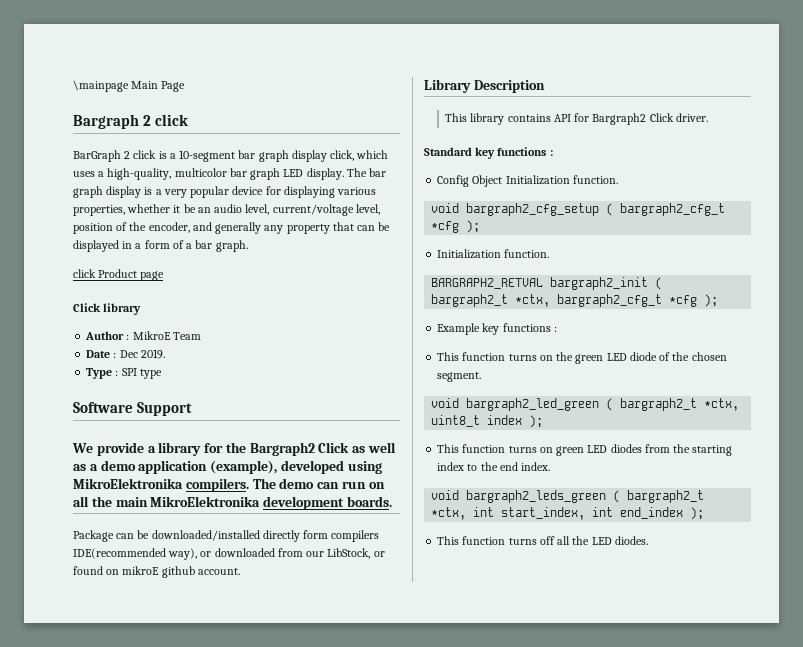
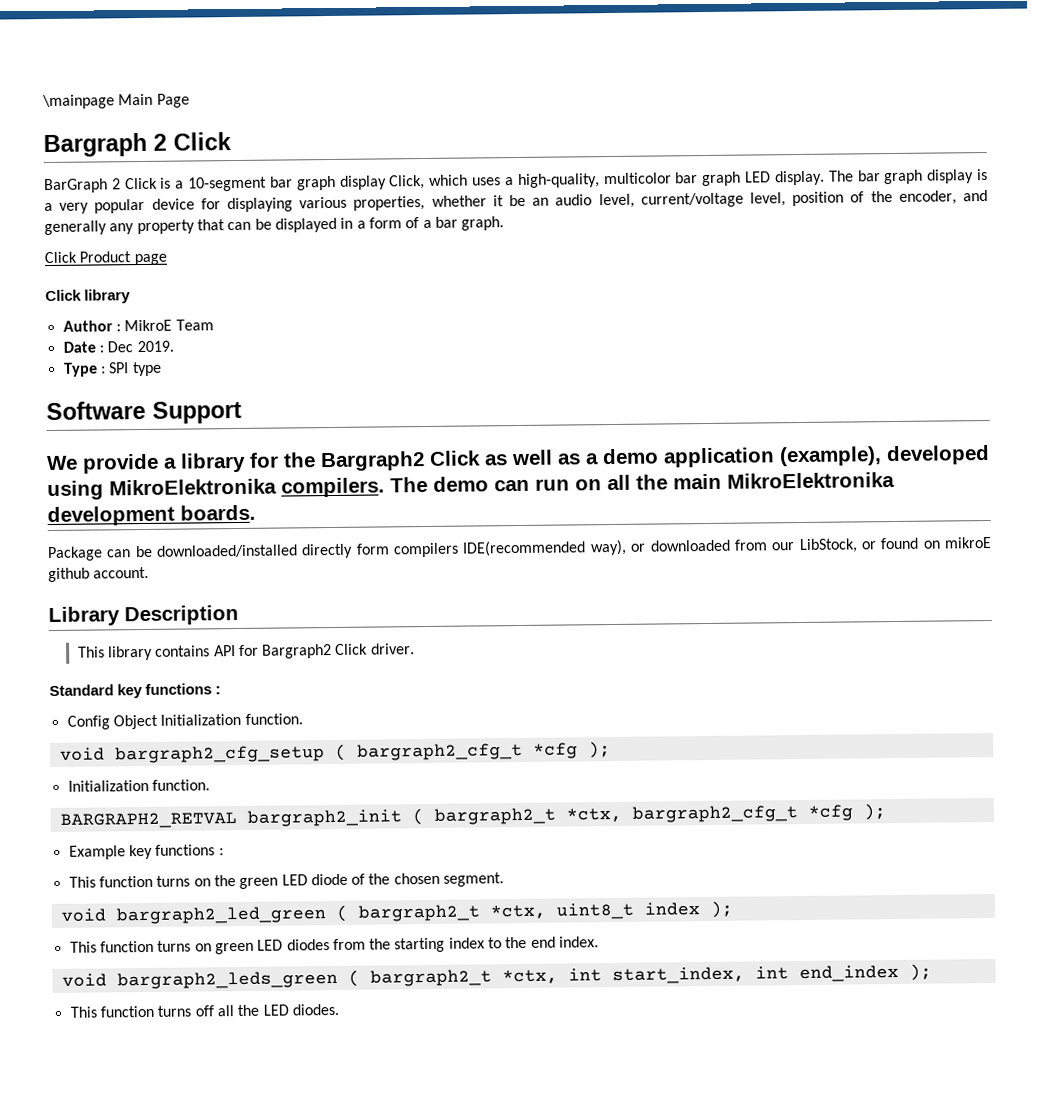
[155,114,189,126] click -> [173,132,232,151] Click
[133,150,157,159] click -> [124,177,158,190] Click
[330,150,355,161] click, -> [389,174,426,190] Click,
[73,269,96,278] click -> [44,251,77,264] Click

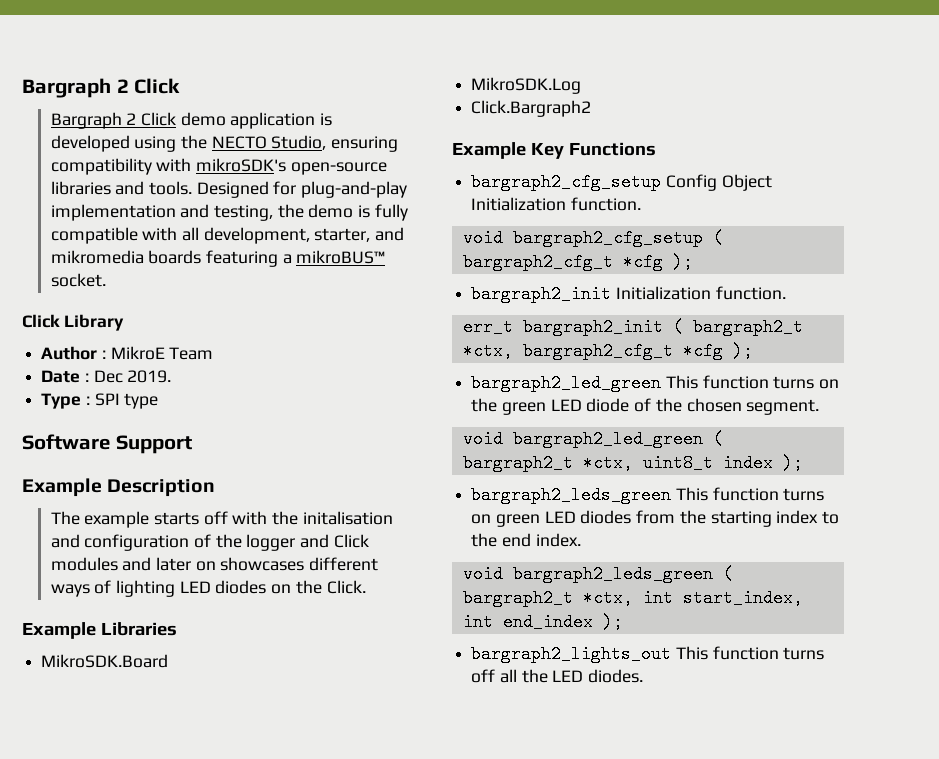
[42,93,190,110] [43,132,232,158] [44,168,989,194] [44,189,989,214] [44,216,505,236] [44,251,167,266] [45,289,132,304] \mainpage Main Page // Bargraph 2 Click // BarGraph 2 Click is a 10-segment bar graph display Click, which uses a high-quality, multicolor bar graph LED display. The bar graph display is a very popular device for displaying various properties, whether it be an audio level, current/voltage level, position of the encoder, and generally any property that can be displayed in a form of a bar graph. // Click Product page // Click library -> [22,78,181,98] [50,112,333,129] [50,135,399,152] [50,158,387,175] [50,181,408,198] [50,204,408,221] [50,227,405,244] [50,250,386,267] [50,273,106,287] [22,314,124,331] Bargraph 2 Click // Bargraph 2 Click demo application is developed using the NECTO Studio, ensuring compatibility with mikroSDK's open-source libraries and tools. Designed for plug-and-play implementation and testing, the demo is fully compatible with all development, starter, and mikromedia boards featuring a mikroBUS™ socket. // Click Library
[47,444,990,474] [47,472,895,501] [47,504,256,527] [47,536,993,562] [48,566,150,583] [48,604,239,627] [77,643,415,661] [49,683,222,699] We provide a library for the Bargraph2 Click as well as a demo application (example), developed using MikroElektronika compilers. The demo can run on all the main MikroElektronika development boards. // Package can be downloaded/installed directly form compilers IDE(recommended way), or downloaded from our LibStock, or found on mikroE github account. // Library Description // This library contains API for Bargraph2 Click driver. // Standard key functions : // -> [22,478,216,497] [50,511,393,528] [50,534,369,551] [50,557,379,571] [50,580,366,597] [22,622,177,639] [41,654,169,668] [471,77,582,94] [471,100,592,117] [452,142,656,159] [471,173,662,191] Example Description // The example starts off with the initalisation and configuration of the logger and Click modules and later on showcases different ways of lighting LED diodes on the Click. // Example Libraries // MikroSDK.Board // MikroSDK.Log // Click.Bargraph2 // Example Key Functions // bargraph2_cfg_setup
[67,779,210,792] [59,812,237,829] Initialization function. // BARGRAPH2_RETVAL -> [471,285,786,303] [462,318,513,336] bargraph2_init Initialization function. // err_t
[68,844,224,860] Example key functions : // -> [471,374,662,392] bargraph2_led_green
(733, 909) none -> [471,486,672,504] bargraph2_leds_green
(932, 972) none -> [471,645,672,663] bargraph2_lights_out

